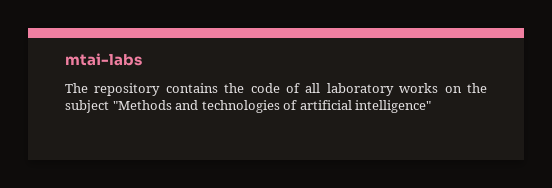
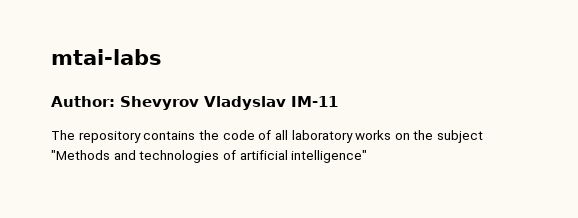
(142, 59) none -> [51,96,338,110] // Author: Shevyrov Vladyslav IM-11

